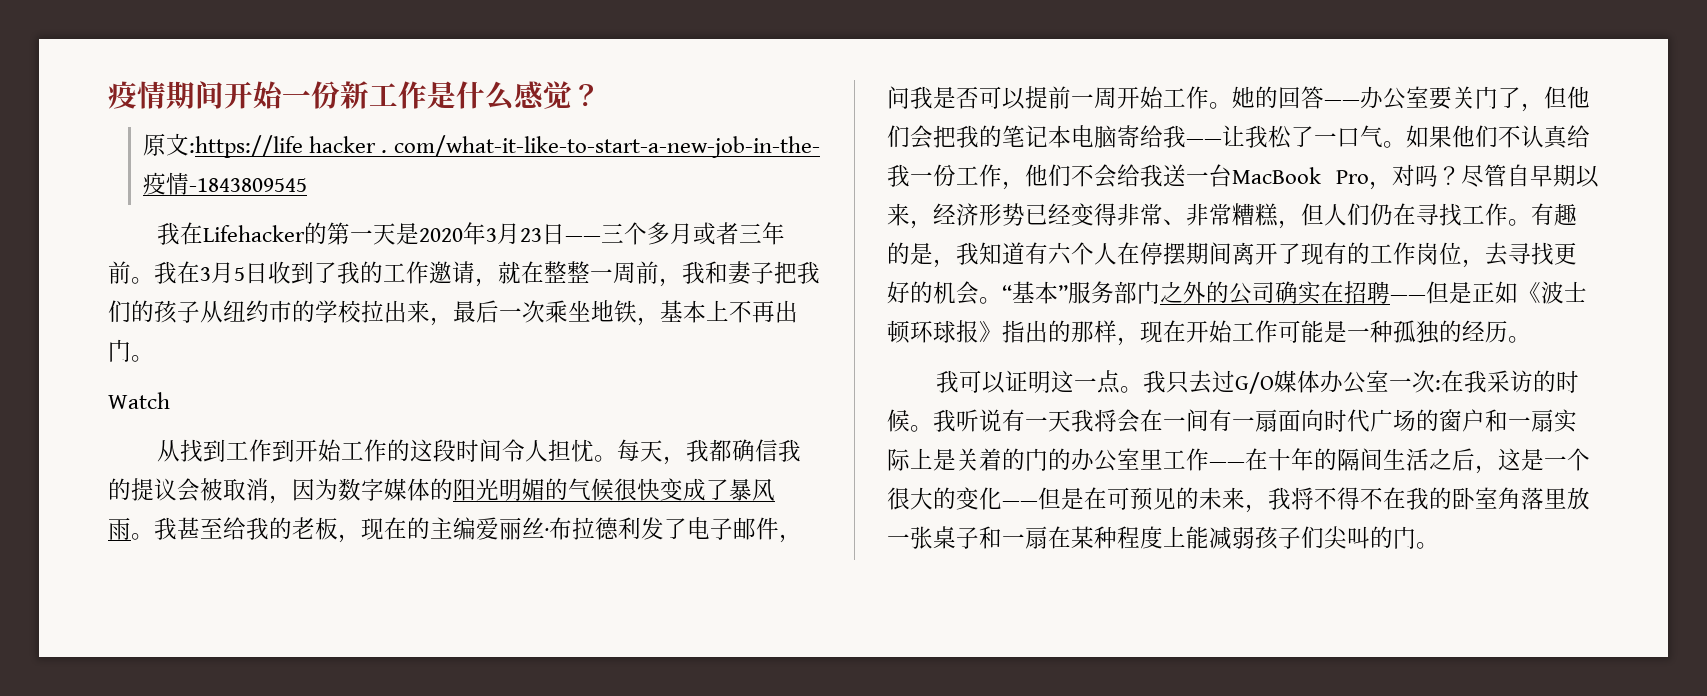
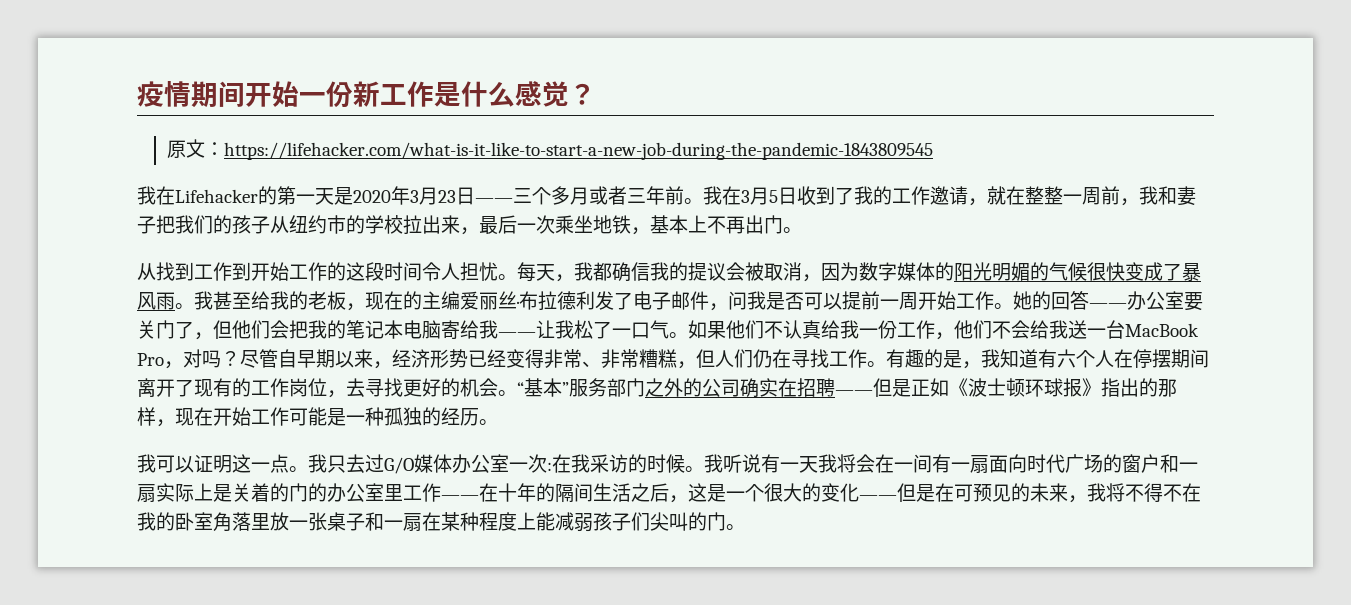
[189,135,820,158] [143,172,308,195] :https://life hacker . com/what-it-like-to-start-a-new-job-in-the-疫情-1843809545 -> [204,142,933,160] ：https://lifehacker.com/what-is-it-like-to-start-a-new-job-during-the-pandemic-1843809545
[108,392,170,409] // Watch -> (802, 230) none

